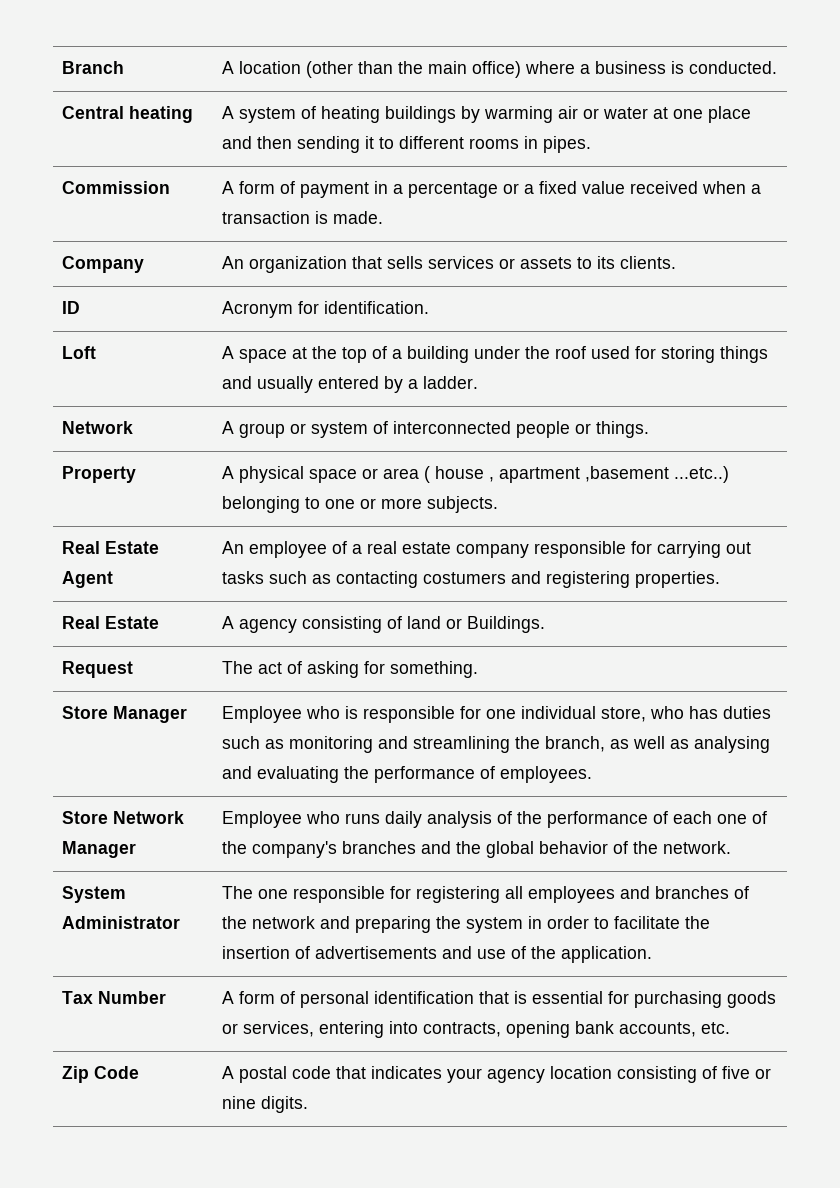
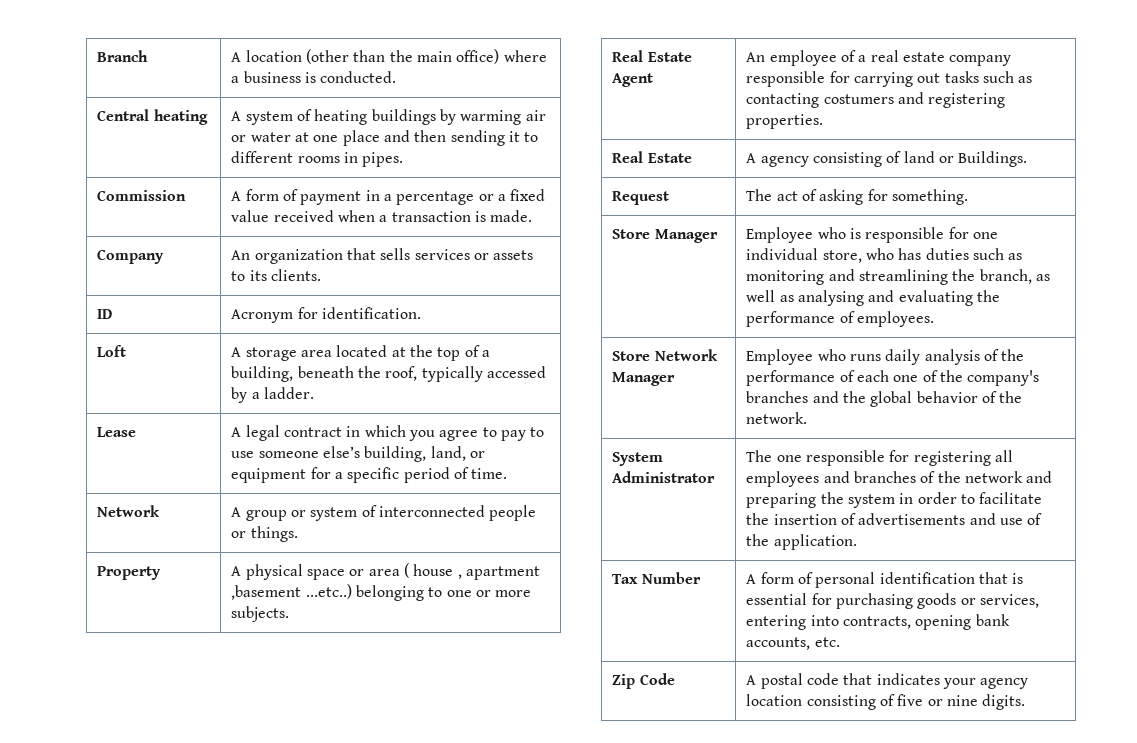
[239,349,288,363] space -> [245,345,388,361] storage area located
[407,346,769,363] [222,376,479,393] building under the roof used for storing things and usually entered by a ladder. -> [231,366,547,382] [231,387,315,403] [97,427,137,437] [231,425,545,441] [231,446,486,462] [231,467,508,483] building, beneath the roof, typically accessed by a ladder. // Lease | A legal contract in which you agree to pay to use someone else’s building, land, or equipment for a specific period of time.

